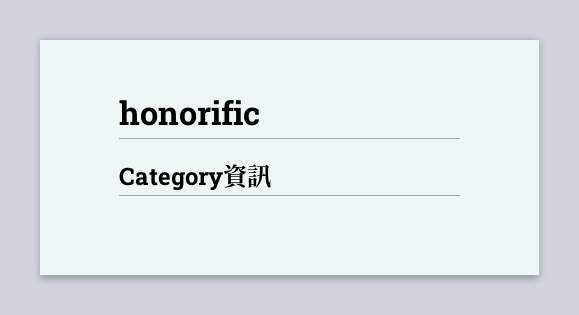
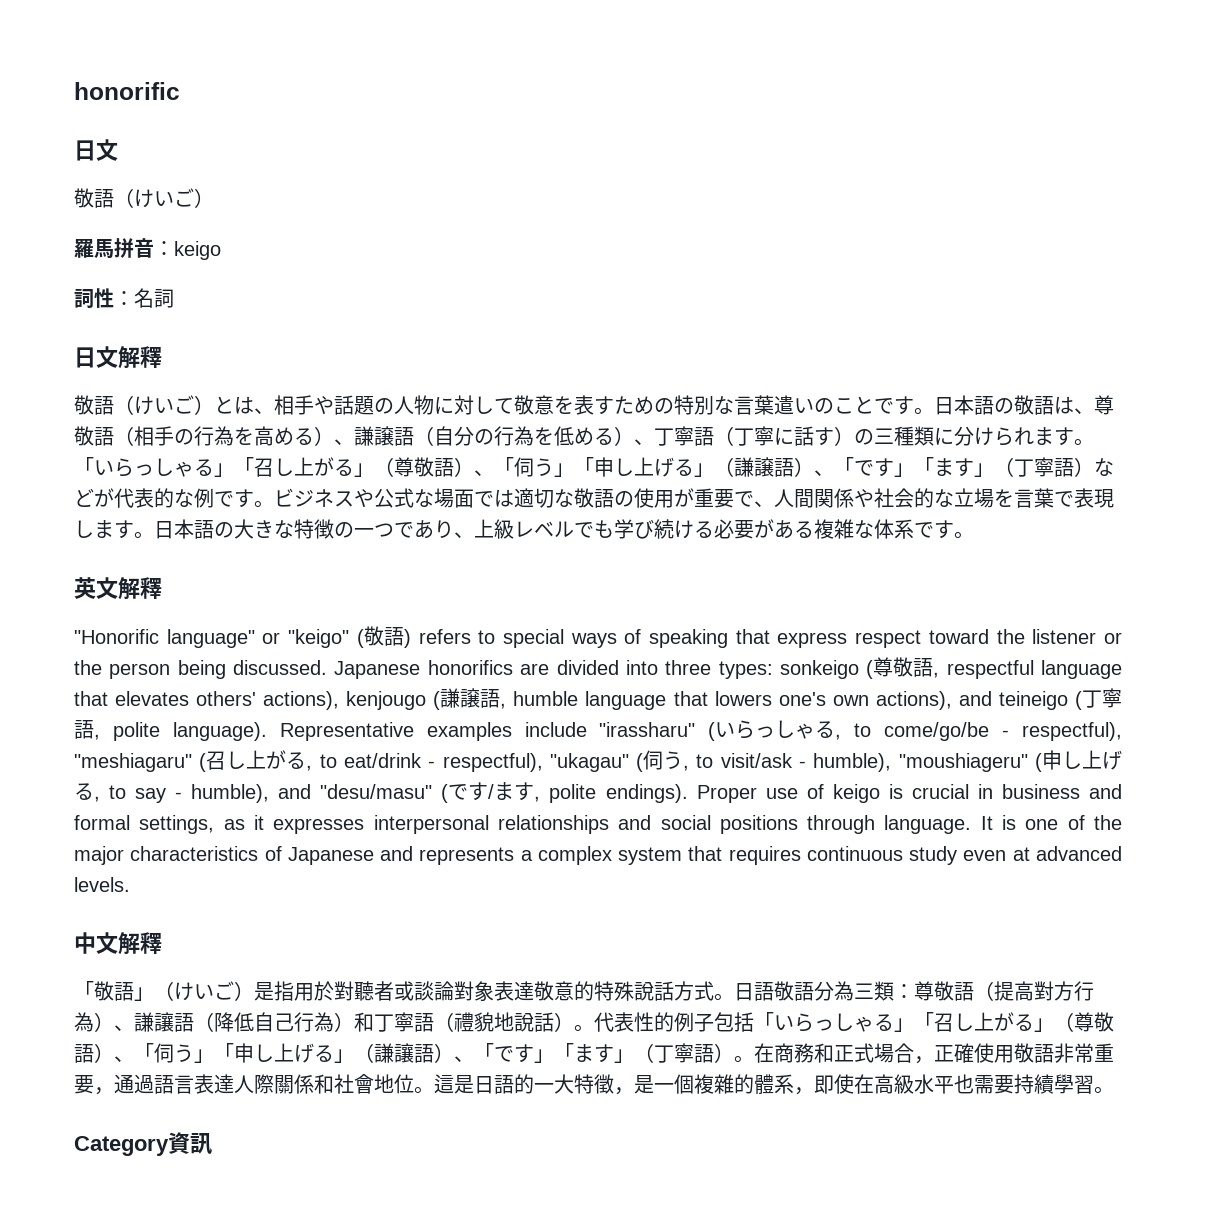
(260, 112) none -> [74,139,118,161] [74,188,214,208] [74,238,221,260] [74,288,174,308] [74,346,162,369] [74,395,1114,415] [74,426,1094,446] [74,457,1114,477] [74,488,1114,508] [74,519,974,539] [74,577,162,600] [74,626,1123,648] [74,657,1123,679] [74,688,1123,710] [74,720,1122,741] [74,750,1122,772] [74,782,1122,803] [74,815,1122,834] [74,846,1122,865] [74,877,130,892] [74,932,162,955] [74,981,1094,1001] [74,1012,1114,1032] [74,1043,1114,1064] [74,1074,1114,1095] // 日文 // 敬語（けいご） // 羅馬拼音：keigo // 詞性：名詞 // 日文解釋 // 敬語（けいご）とは、相手や話題の人物に対して敬意を表すための特別な言葉遣いのことです。日本語の敬語は、尊敬語（相手の行為を高める）、謙譲語（自分の行為を低める）、丁寧語（丁寧に話す）の三種類に分けられます。「いらっしゃる」「召し上がる」（尊敬語）、「伺う」「申し上げる」（謙譲語）、「です」「ます」（丁寧語）などが代表的な例です。ビジネスや公式な場面では適切な敬語の使用が重要で、人間関係や社会的な立場を言葉で表現します。日本語の大きな特徴の一つであり、上級レベルでも学び続ける必要がある複雑な体系です。 // 英文解釋 // "Honorific language" or "keigo" (敬語) refers to special ways of speaking that express respect toward the listener or the person being discussed. Japanese honorifics are divided into three types: sonkeigo (尊敬語, respectful language that elevates others' actions), kenjougo (謙譲語, humble language that lowers one's own actions), and teineigo (丁寧語, polite language). Representative examples include "irassharu" (いらっしゃる, to come/go/be - respectful), "meshiagaru" (召し上がる, to eat/drink - respectful), "ukagau" (伺う, to visit/ask - humble), "moushiageru" (申し上げる, to say - humble), and "desu/masu" (です/ます, polite endings). Proper use of keigo is crucial in business and formal settings, as it expresses interpersonal relationships and social positions through language. It is one of the major characteristics of Japanese and represents a complex system that requires continuous study even at advanced levels. // 中文解釋 // 「敬語」（けいご）是指用於對聽者或談論對象表達敬意的特殊說話方式。日語敬語分為三類：尊敬語（提高對方行為）、謙讓語（降低自己行為）和丁寧語（禮貌地說話）。代表性的例子包括「いらっしゃる」「召し上がる」（尊敬語）、「伺う」「申し上げる」（謙讓語）、「です」「ます」（丁寧語）。在商務和正式場合，正確使用敬語非常重要，通過語言表達人際關係和社會地位。這是日語的一大特徵，是一個複雜的體系，即使在高級水平也需要持續學習。

